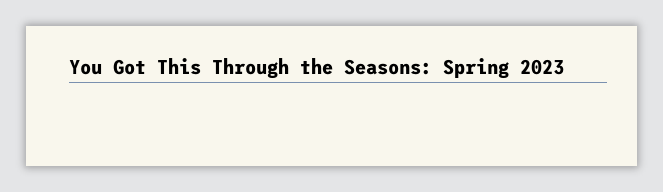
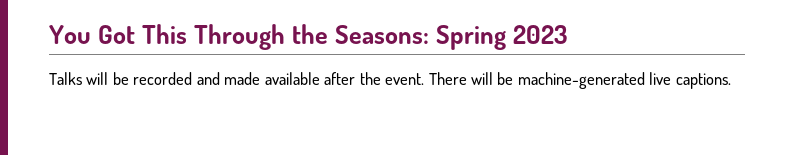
(564, 67) none -> [49,72,731,89] // Talks will be recorded and made available after the event. There will be machine-generated live captions.

